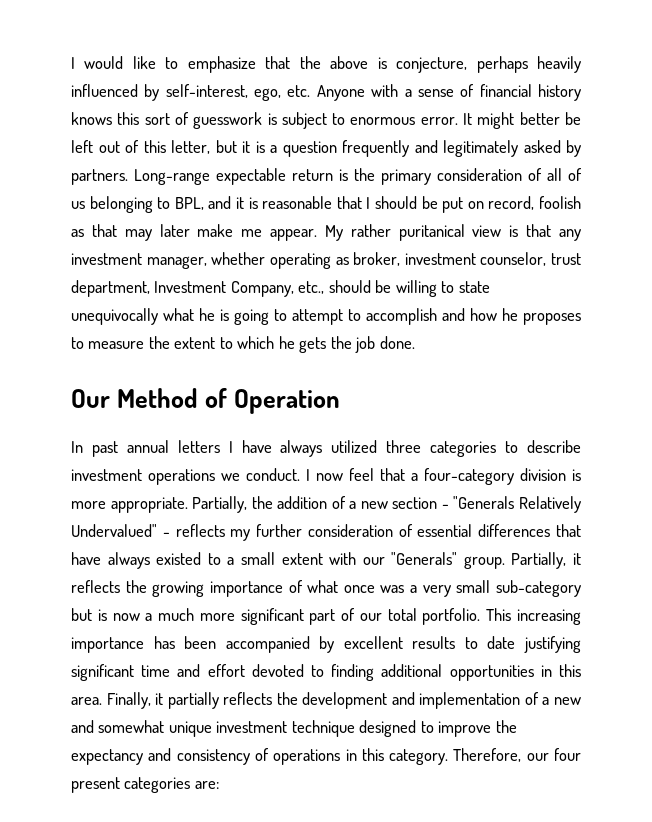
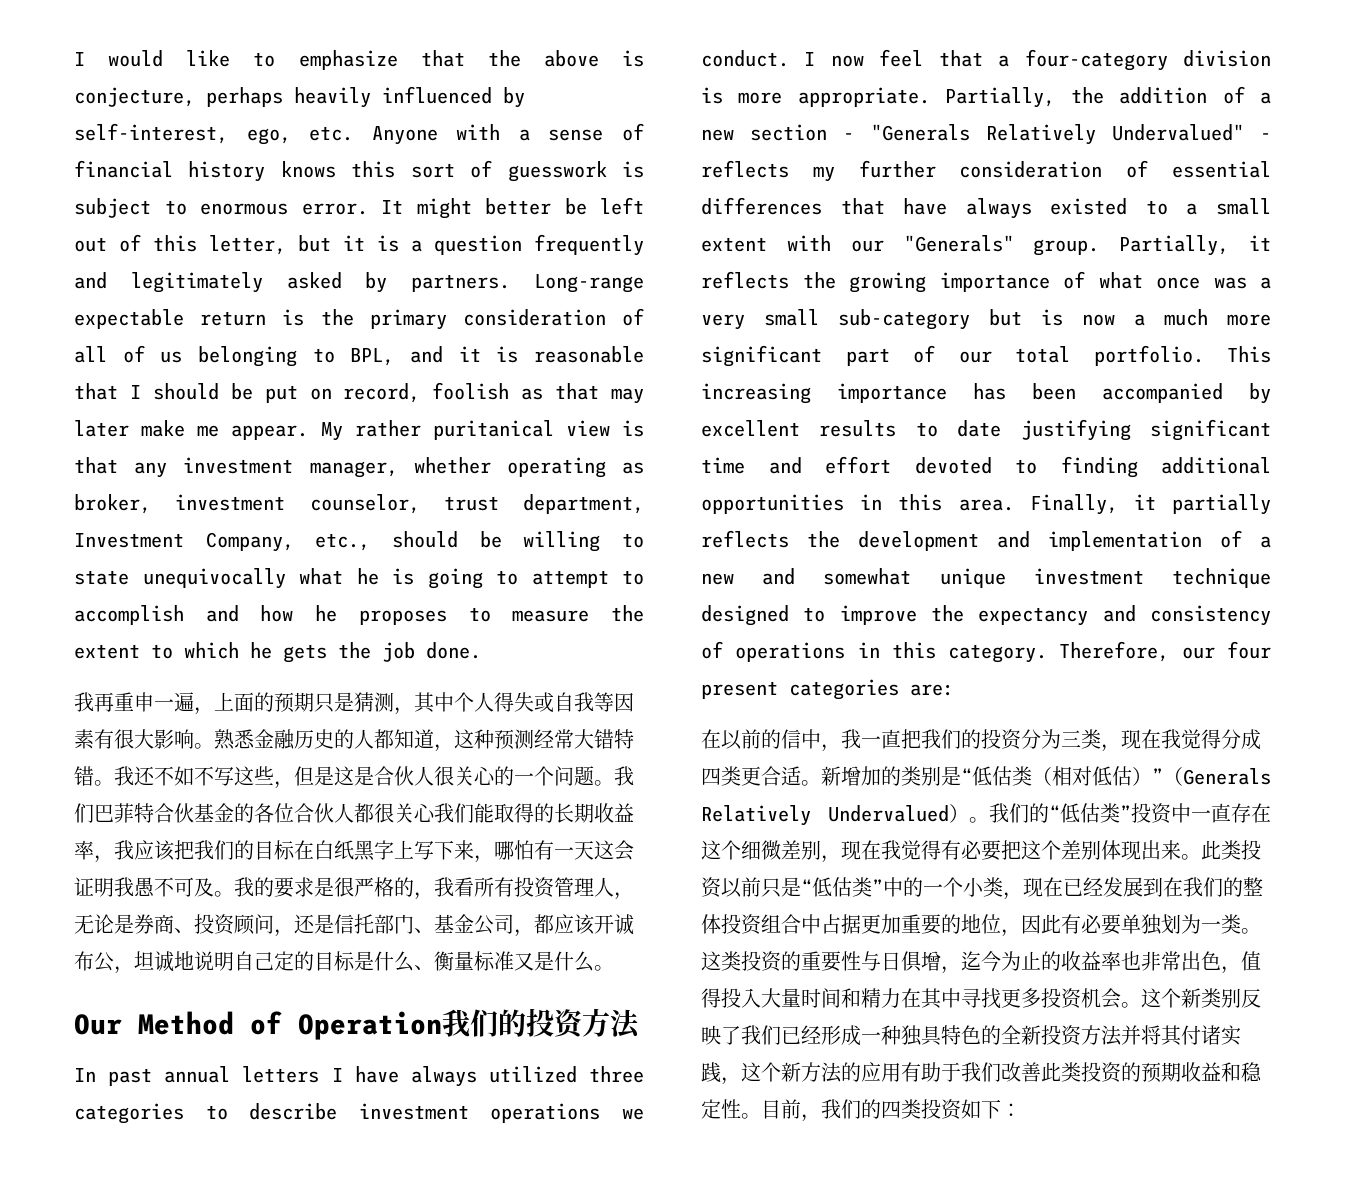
(415, 342) none -> [74,692,634,715] [74,729,634,752] [74,766,634,789] [74,803,634,823] [74,840,634,863] [74,877,634,900] [74,914,634,937] [74,951,614,974] // 我再重申一遍，上面的预期只是猜测，其中个人得失或自我等因素有很大影响。熟悉金融历史的人都知道，这种预测经常大错特错。我还不如不写这些，但是这是合伙人很关心的一个问题。我们巴菲特合伙基金的各位合伙人都很关心我们能取得的长期收益率，我应该把我们的目标在白纸黑字上写下来，哪怕有一天这会证明我愚不可及。我的要求是很严格的，我看所有投资管理人，无论是券商、投资顾问，还是信托部门、基金公司，都应该开诚布公，坦诚地说明自己定的目标是什么、衡量标准又是什么。
(341, 401) none -> [442,1008,641,1039] 我们的投资方法
(219, 785) none -> [701,729,1261,752] [701,766,1271,786] [701,803,1271,826] [701,840,1261,863] [701,877,1263,900] [701,914,1261,937] [701,951,1261,974] [701,988,1261,1009] [701,1025,1241,1046] [701,1062,1262,1085] [701,1099,1021,1122] // 在以前的信中，我一直把我们的投资分为三类，现在我觉得分成四类更合适。新增加的类别是“低估类（相对低估）”（Generals Relatively Undervalued）。我们的“低估类”投资中一直存在这个细微差别，现在我觉得有必要把这个差别体现出来。此类投资以前只是“低估类”中的一个小类，现在已经发展到在我们的整体投资组合中占据更加重要的地位，因此有必要单独划为一类。这类投资的重要性与日俱增，迄今为止的收益率也非常出色，值得投入大量时间和精力在其中寻找更多投资机会。这个新类别反映了我们已经形成一种独具特色的全新投资方法并将其付诸实践，这个新方法的应用有助于我们改善此类投资的预期收益和稳定性。目前，我们的四类投资如下：

